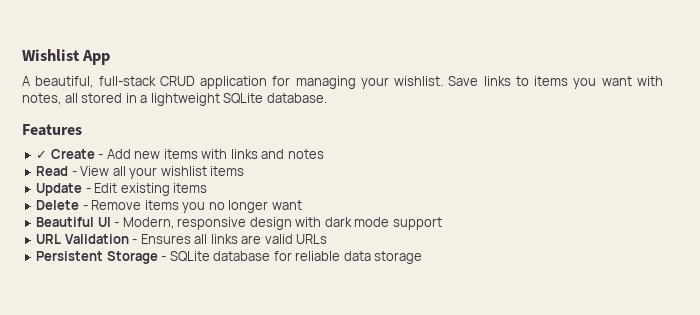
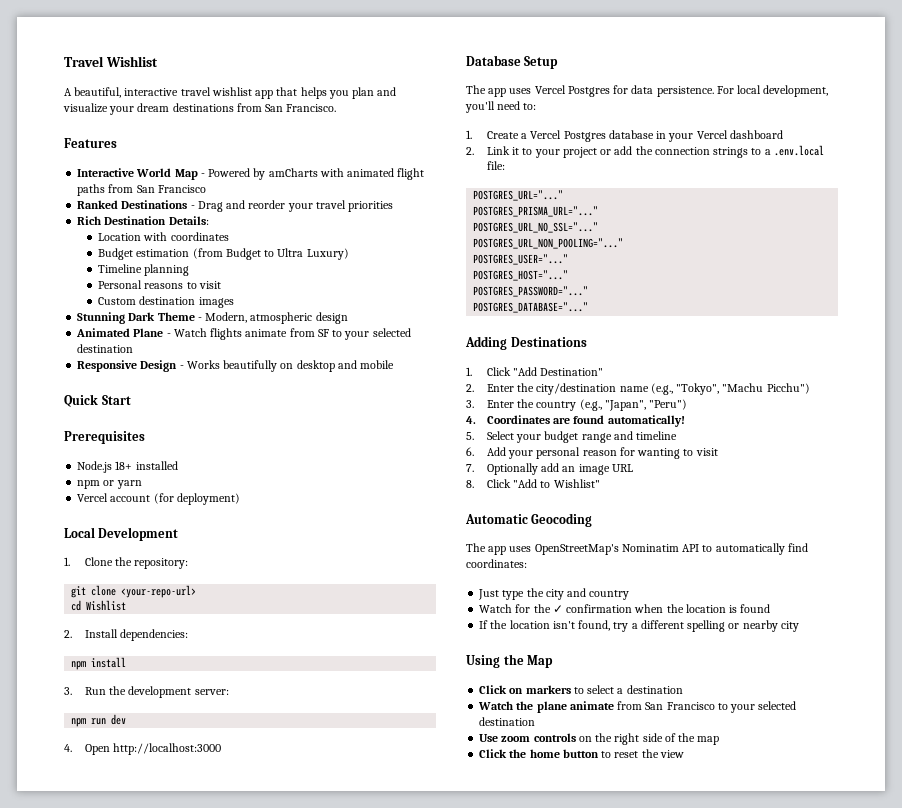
[22,49,111,65] Wishlist App -> [64,56,158,67] Travel Wishlist
[98,76,663,89] [22,93,327,106] [22,124,82,136] [36,149,324,159] [36,166,245,179] [36,183,208,196] [36,200,302,213] [36,217,111,227] full-stack CRUD application for managing your wishlist. Save links to items you want with notes, all stored in a lightweight SQLite database. // Features // ✓ Create - Add new items with links and notes // Read - View all your wishlist items // Update - Edit existing items // Delete - Remove items you no longer want // Beautiful UI -> [124,87,397,99] [63,103,337,115] [64,138,117,148] [77,168,425,180] [77,184,206,196] [77,200,394,212] [77,216,209,225] [98,232,229,241] [98,248,349,260] [98,264,190,276] [98,280,221,289] [98,296,234,308] [77,312,195,324] interactive travel wishlist app that helps you plan and visualize your dream destinations from San Francisco. // Features // Interactive World Map - Powered by amCharts with animated flight paths from San Francisco // Ranked Destinations - Drag and reorder your travel priorities // Rich Destination Details: // Location with coordinates // Budget estimation (from Budget to Ultra Luxury) // Timeline planning // Personal reasons to visit // Custom destination images // Stunning Dark Theme
[177,217,247,230] responsive -> [250,312,313,324] atmospheric
[295,217,442,230] [36,234,328,244] [36,251,423,264] with dark mode support // URL Validation - Ensures all links are valid URLs // Persistent Storage - SQLite database for reliable data storage -> [76,328,411,340] [77,344,134,353] [77,360,395,372] [64,394,131,407] [64,431,145,444] [77,461,178,473] [77,480,142,489] [77,493,240,505] [64,527,179,541] [64,557,189,569] [71,585,197,598] [71,600,127,611] [64,629,189,641] [71,657,127,670] [64,686,229,698] [71,714,127,727] [64,743,222,755] [466,55,559,69] [466,85,829,97] [465,101,537,113] [466,130,783,142] [466,145,824,158] [486,161,505,170] [473,190,564,201] [473,206,599,217] [473,222,599,233] [473,238,624,249] [473,254,569,265] [473,270,569,281] [473,286,589,297] [473,302,589,313] [465,336,587,350] [466,367,604,376] [466,383,810,395] [466,399,688,411] [466,415,685,427] [466,431,678,443] [466,447,718,459] [466,463,633,475] [466,479,600,488] [465,513,593,527] [466,543,808,555] [466,559,527,568] [478,588,630,600] [479,604,771,613] [479,620,799,632] [466,654,554,668] [479,685,683,694] [478,701,797,713] [479,717,536,726] [479,733,720,745] [479,749,684,758] // Animated Plane - Watch flights animate from SF to your selected destination // Responsive Design - Works beautifully on desktop and mobile // Quick Start // Prerequisites // Node.js 18+ installed // npm or yarn // Vercel account (for deployment) // Local Development // 1. Clone the repository: // git clone <your-repo-url> // cd Wishlist // 2. Install dependencies: // npm install // 3. Run the development server: // npm run dev // 4. Open http://localhost:3000 // Database Setup // The app uses Vercel Postgres for data persistence. For local development, you'll need to: // 1. Create a Vercel Postgres database in your Vercel dashboard // 2. Link it to your project or add the connection strings to a .env.local file: // POSTGRES_URL="..." // POSTGRES_PRISMA_URL="..." // POSTGRES_URL_NO_SSL="..." // POSTGRES_URL_NON_POOLING="..." // POSTGRES_USER="..." // POSTGRES_HOST="..." // POSTGRES_PASSWORD="..." // POSTGRES_DATABASE="..." // Adding Destinations // 1. Click "Add Destination" // 2. Enter the city/destination name (e.g., "Tokyo", "Machu Picchu") // 3. Enter the country (e.g., "Japan", "Peru") // 4. Coordinates are found automatically! // 5. Select your budget range and timeline // 6. Add your personal reason for wanting to visit // 7. Optionally add an image URL // 8. Click "Add to Wishlist" // Automatic Geocoding // The app uses OpenStreetMap's Nominatim API to automatically find coordinates: // Just type the city and country // Watch for the ✓ confirmation when the location is found // If the location isn't found, try a different spelling or nearby city // Using the Map // Click on markers to select a destination // Watch the plane animate from San Francisco to your selected destination // Use zoom controls on the right side of the map // Click the home button to reset the view

